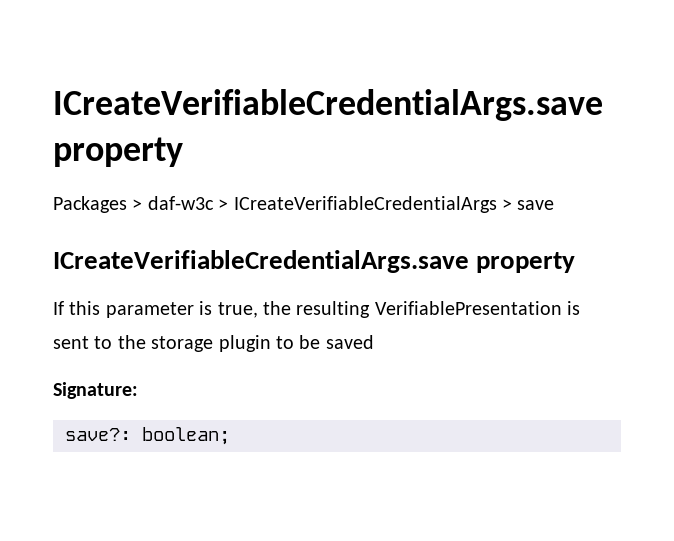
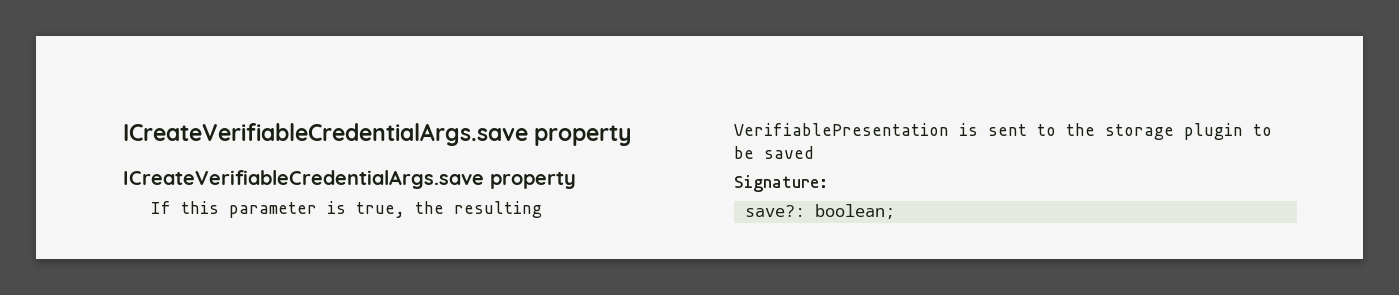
[53,89,603,121] [53,137,183,167] [53,196,555,213] ICreateVerifiableCredentialArgs.save property // Packages > daf-w3c > ICreateVerifiableCredentialArgs > save -> [123,123,633,146] ICreateVerifiableCredentialArgs.save property

